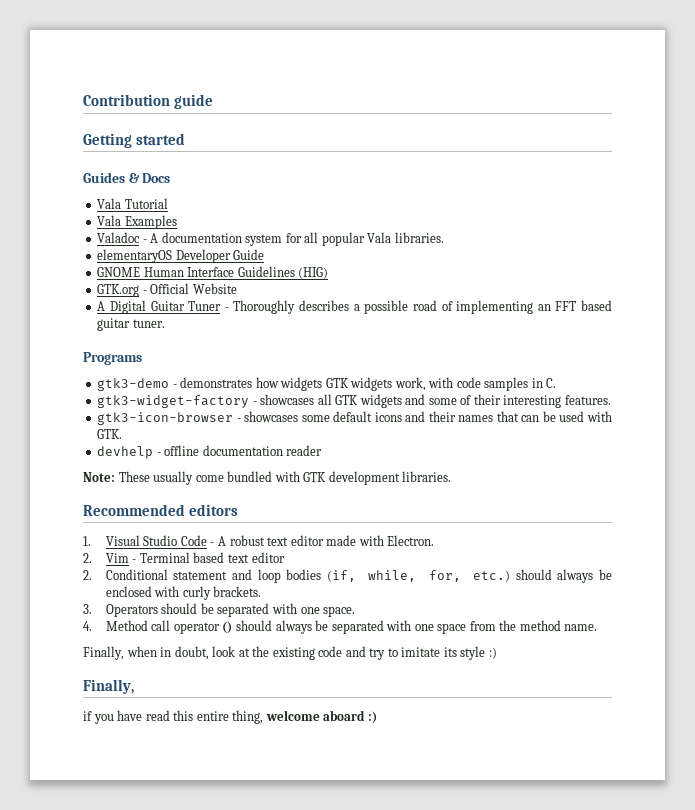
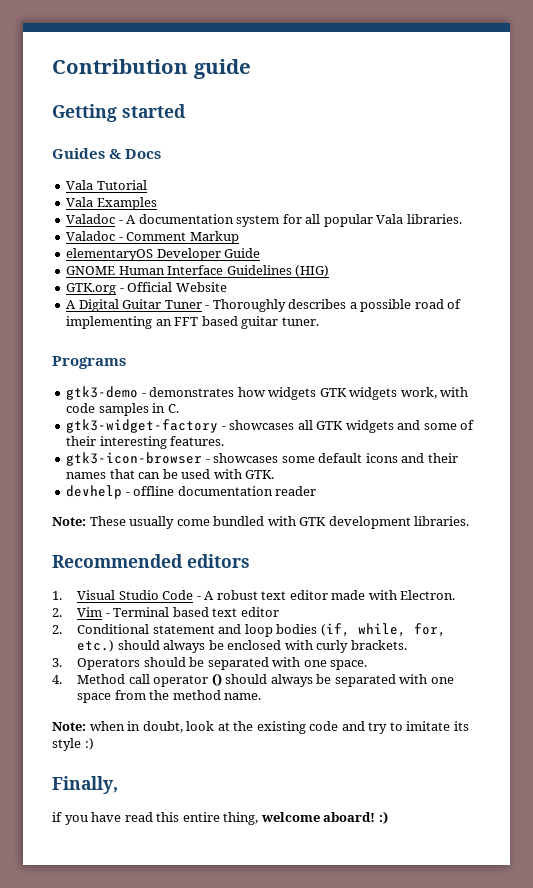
(444, 237) none -> [66,231,239,244] // Valadoc - Comment Markup
[83,646,124,660] Finally, -> [52,722,86,731] Note:
[323,710,366,721] aboard -> [323,812,376,822] aboard!

